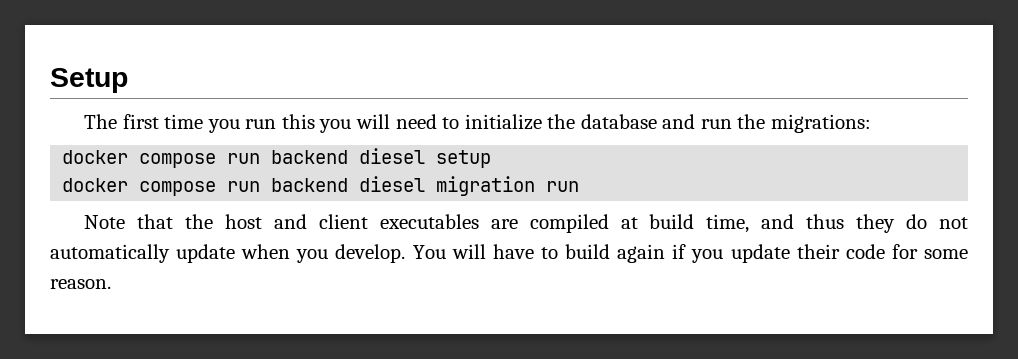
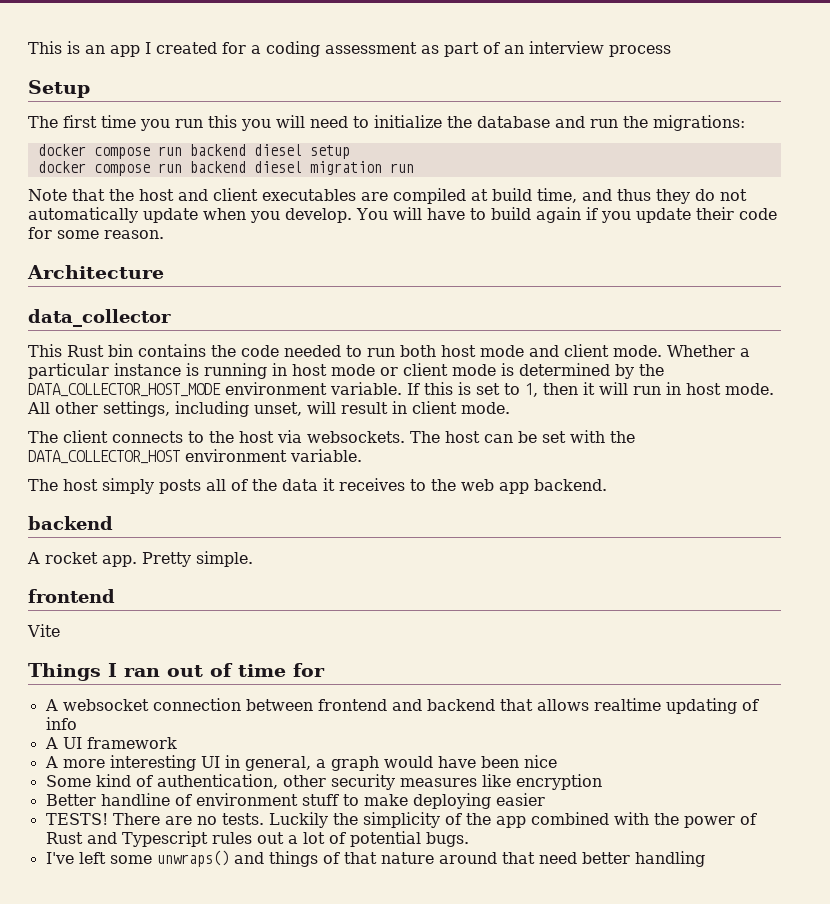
(50, 80) none -> [28,41,671,57] This is an app I created for a coding assessment as part of an interview process //
(111, 284) none -> [27,265,164,279] [28,309,171,327] [28,344,750,357] [28,363,664,379] [28,382,774,397] [27,401,510,417] [28,430,635,443] [28,449,362,464] [28,478,607,494] [28,516,113,530] [27,551,253,567] [28,589,115,603] [27,624,60,637] [28,663,325,681] [44,698,759,714] [45,717,77,730] [44,737,177,749] [44,755,557,771] [45,774,602,790] [45,793,545,809] [45,812,757,828] [45,831,469,847] [45,850,705,867] // Architecture // data_collector // This Rust bin contains the code needed to run both host mode and client mode. Whether a particular instance is running in host mode or client mode is determined by the DATA_COLLECTOR_HOST_MODE environment variable. If this is set to 1, then it will run in host mode. All other settings, including unset, will result in client mode. // The client connects to the host via websockets. The host can be set with the DATA_COLLECTOR_HOST environment variable. // The host simply posts all of the data it receives to the web app backend. // backend // A rocket app. Pretty simple. // frontend // Vite // Things I ran out of time for // A websocket connection between frontend and backend that allows realtime updating of info // A UI framework // A more interesting UI in general, a graph would have been nice // Some kind of authentication, other security measures like encryption // Better handline of environment stuff to make deploying easier // TESTS! There are no tests. Luckily the simplicity of the app combined with the power of Rust and Typescript rules out a lot of potential bugs. // I've left some unwraps() and things of that nature around that need better handling

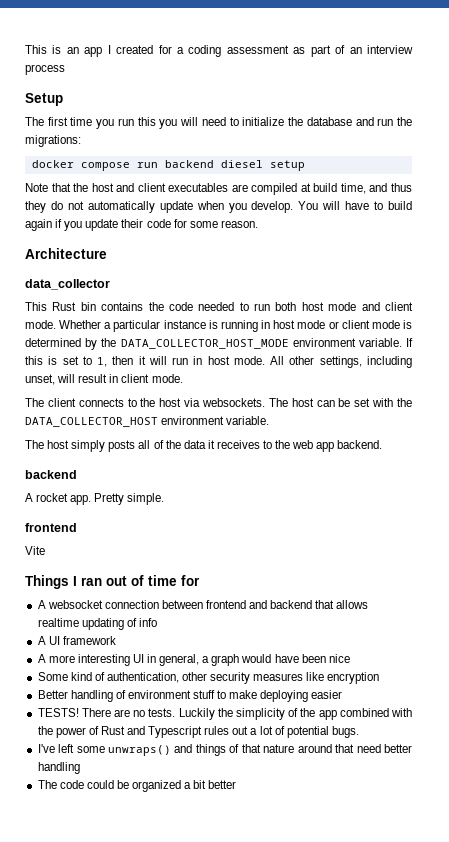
[37,161,414,176] // docker compose run backend diesel migration run -> (305, 165) none
[100,793,170,806] handline -> [70,690,113,702] handling
(705, 859) none -> [37,780,237,792] // The code could be organized a bit better

